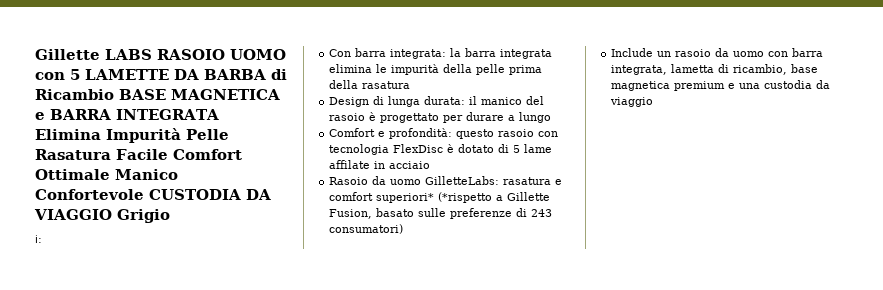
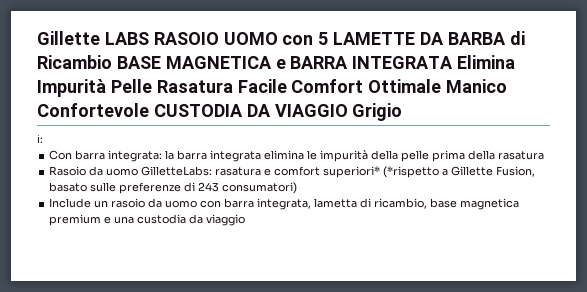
[329,96,545,107] [329,112,552,123] [329,128,559,139] [329,144,553,155] [329,160,431,169] // Design di lunga durata: il manico del rasoio è progettato per durare a lungo // Comfort e profondità: questo rasoio con tecnologia FlexDisc è dotato di 5 lame affilate in acciaio -> (545, 155) none

